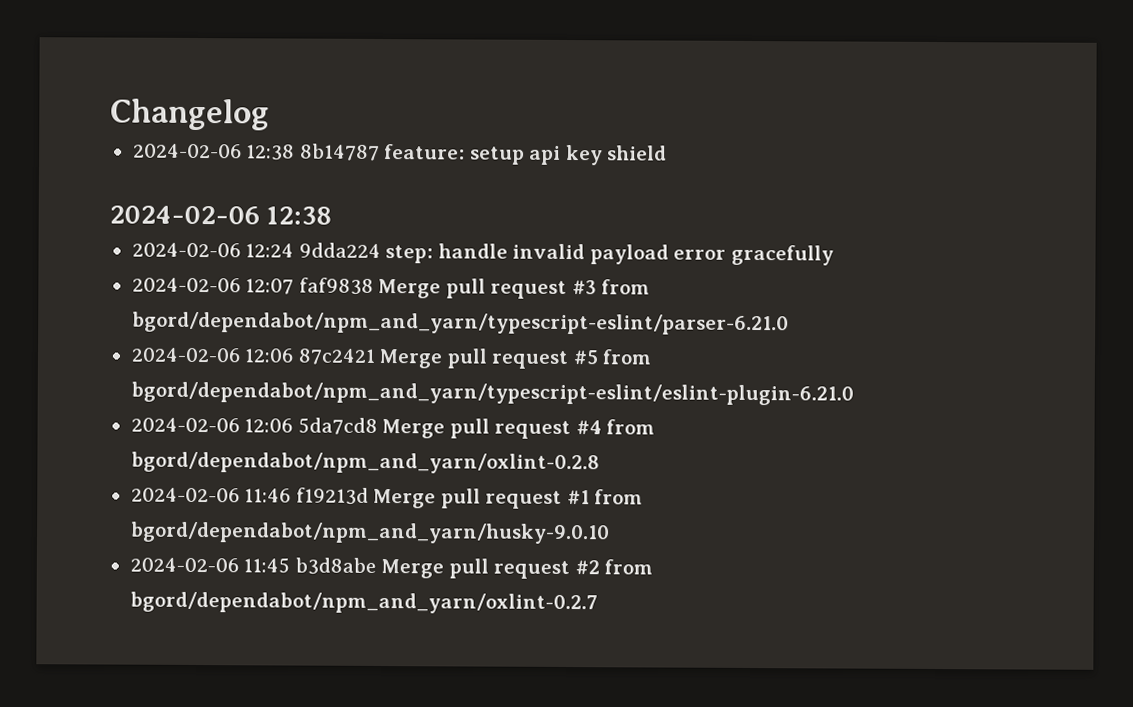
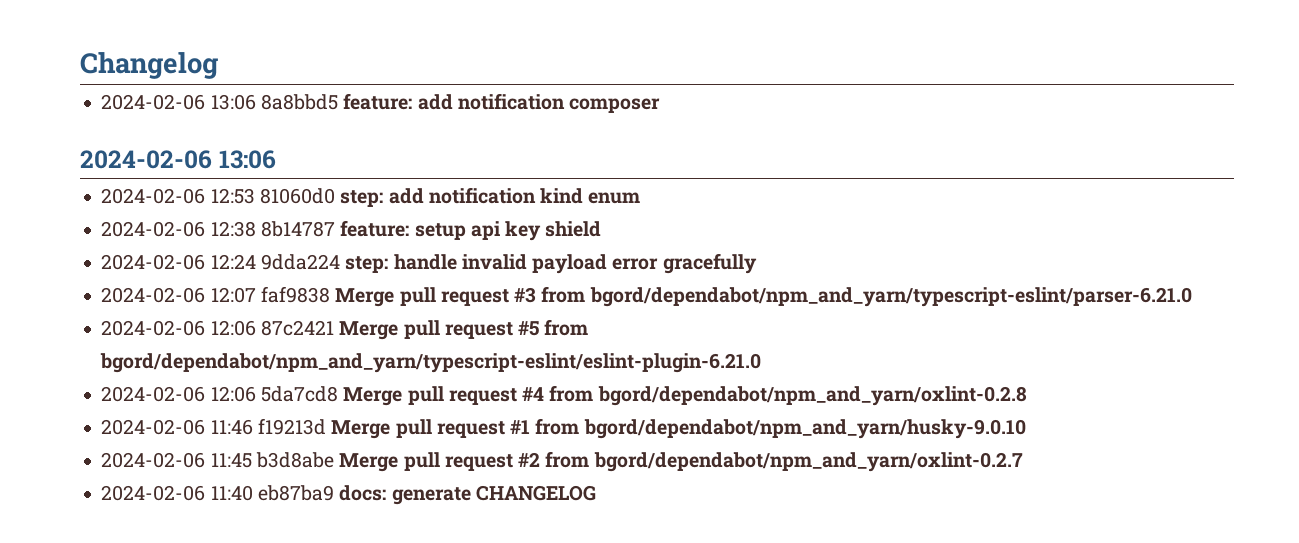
(270, 114) none -> [101,93,661,113] [80,150,276,169] [101,187,641,207] // 2024-02-06 13:06 8a8bbd5 feature: add notification composer // 2024-02-06 13:06 // 2024-02-06 12:53 81060d0 step: add notification kind enum
[109,205,333,225] // 2024-02-06 12:38 -> (602, 229) none
(598, 603) none -> [101,485,596,505] // 2024-02-06 11:40 eb87ba9 docs: generate CHANGELOG

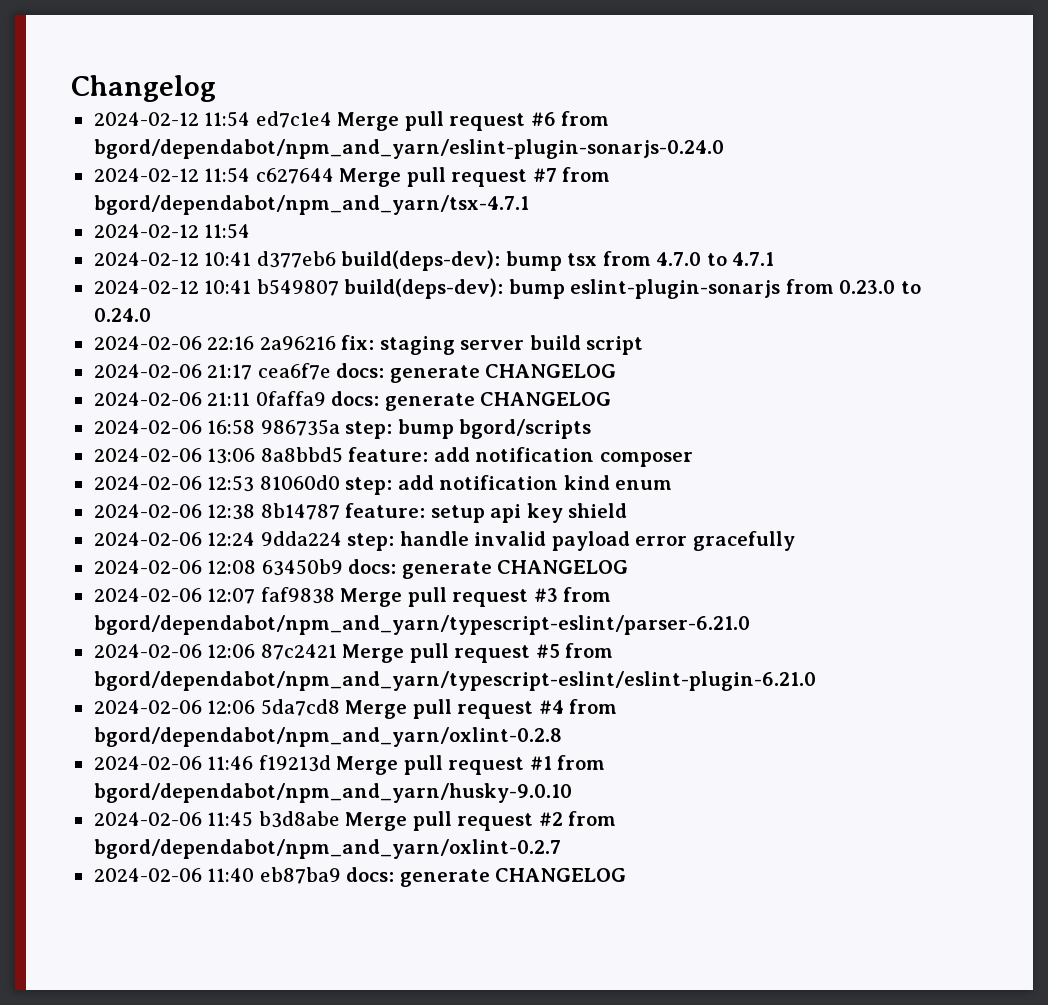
(218, 65) none -> [93,111,610,131] [93,139,724,159] [93,167,611,187] [93,195,529,215] [93,223,251,239] [93,250,775,271] [93,278,921,299] [93,308,151,322] [93,335,644,355] [93,363,617,383] [93,391,612,411] [93,419,592,439] // 2024-02-12 11:54 ed7c1e4 Merge pull request #6 from bgord/dependabot/npm_and_yarn/eslint-plugin-sonarjs-0.24.0 // 2024-02-12 11:54 c627644 Merge pull request #7 from bgord/dependabot/npm_and_yarn/tsx-4.7.1 // 2024-02-12 11:54 // 2024-02-12 10:41 d377eb6 build(deps-dev): bump tsx from 4.7.0 to 4.7.1 // 2024-02-12 10:41 b549807 build(deps-dev): bump eslint-plugin-sonarjs from 0.23.0 to 0.24.0 // 2024-02-06 22:16 2a96216 fix: staging server build script // 2024-02-06 21:17 cea6f7e docs: generate CHANGELOG // 2024-02-06 21:11 0faffa9 docs: generate CHANGELOG // 2024-02-06 16:58 986735a step: bump bgord/scripts
[80,150,276,169] // 2024-02-06 13:06 -> (693, 459) none
(757, 263) none -> [93,559,629,579] // 2024-02-06 12:08 63450b9 docs: generate CHANGELOG

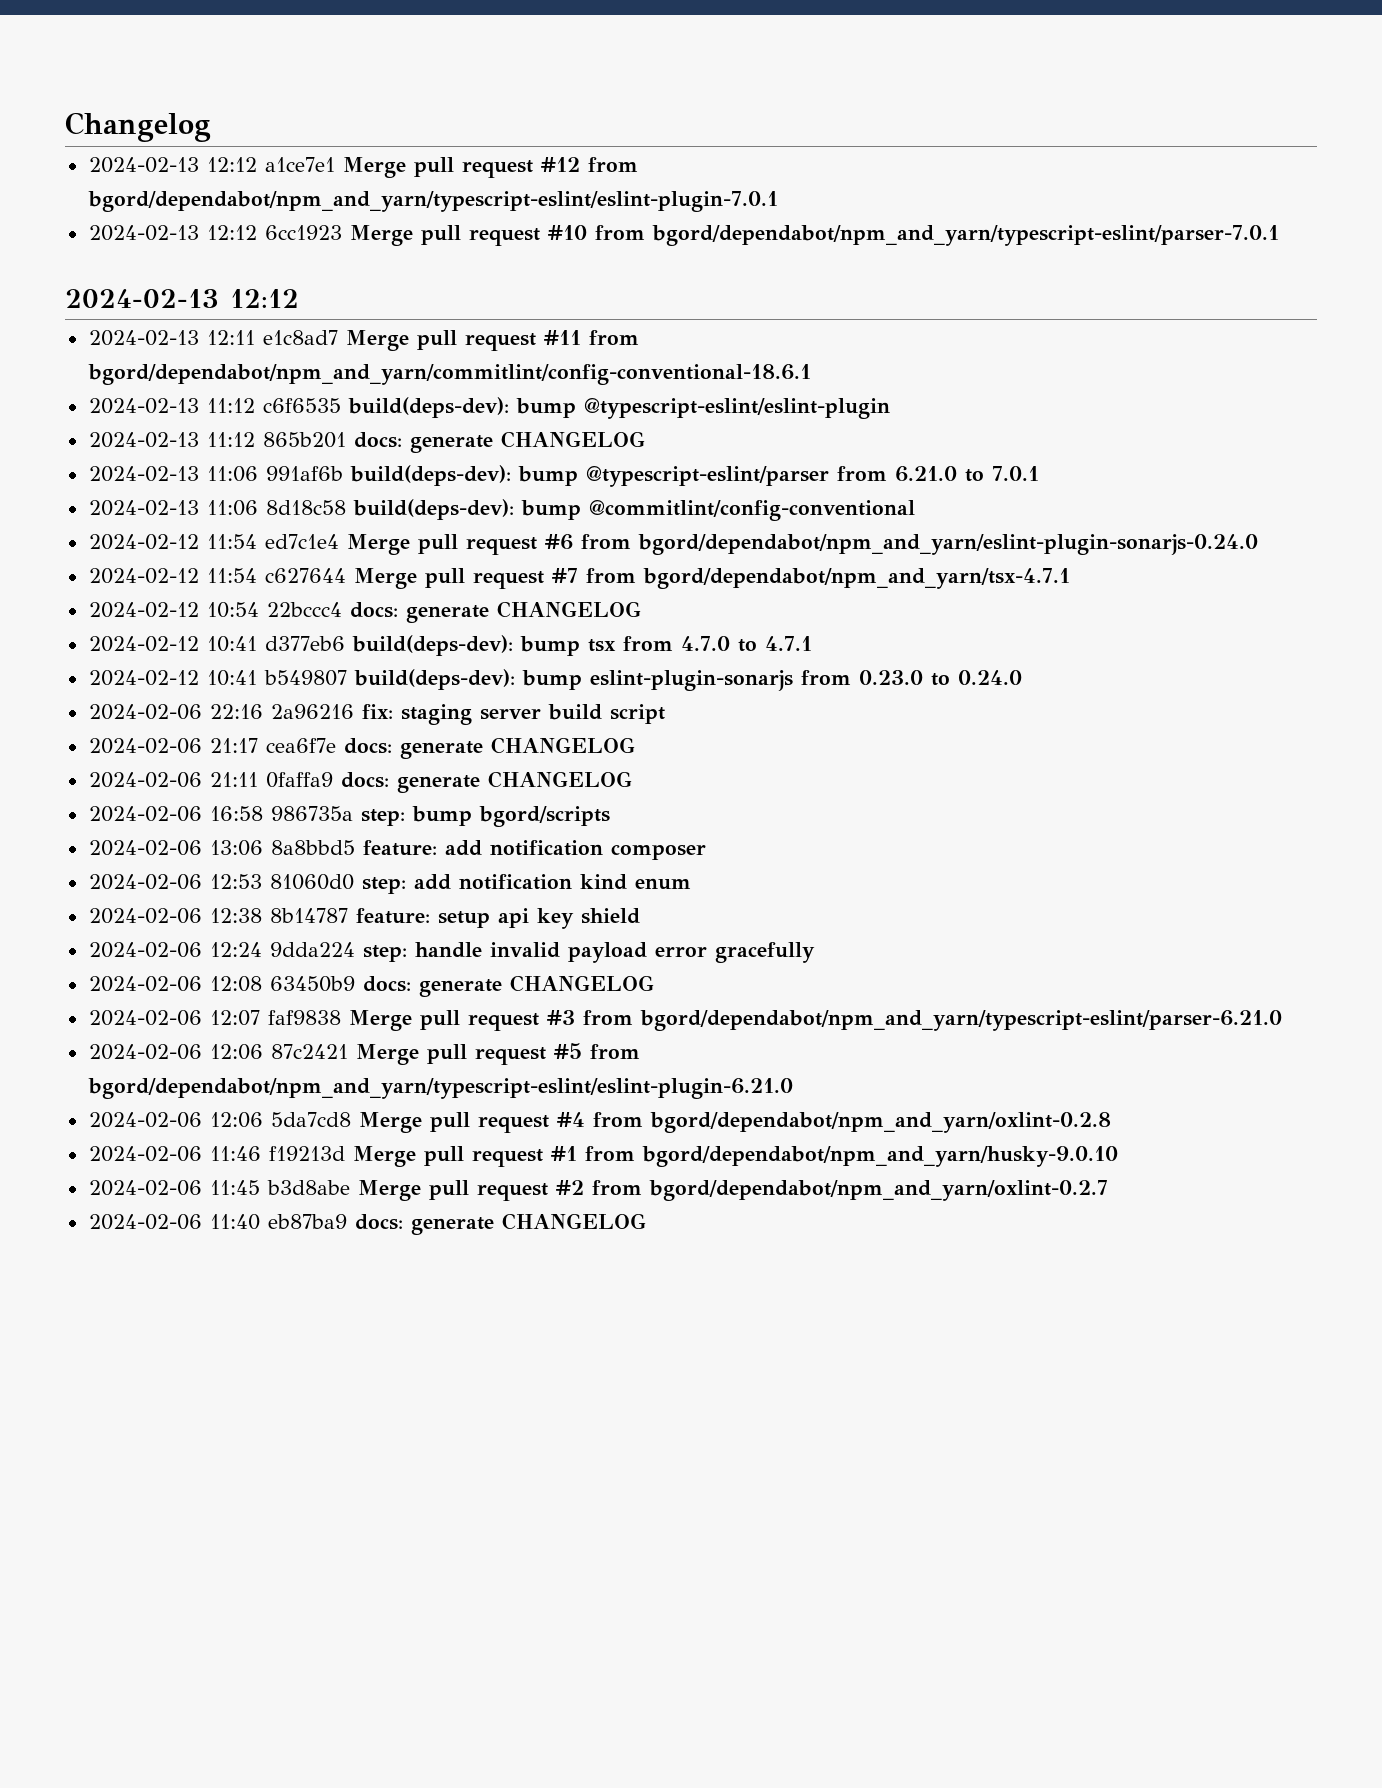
(216, 88) none -> [88,157,638,178] [87,191,778,212] [88,225,1279,246] [65,289,299,308] [88,330,639,351] [87,364,811,385] [88,397,890,419] [88,431,645,453] [88,465,1039,487] [88,499,915,521] // 2024-02-13 12:12 a1ce7e1 Merge pull request #12 from bgord/dependabot/npm_and_yarn/typescript-eslint/eslint-plugin-7.0.1 // 2024-02-13 12:12 6cc1923 Merge pull request #10 from bgord/dependabot/npm_and_yarn/typescript-eslint/parser-7.0.1 // 2024-02-13 12:12 // 2024-02-13 12:11 e1c8ad7 Merge pull request #11 from bgord/dependabot/npm_and_yarn/commitlint/config-conventional-18.6.1 // 2024-02-13 11:12 c6f6535 build(deps-dev): bump @typescript-eslint/eslint-plugin // 2024-02-13 11:12 865b201 docs: generate CHANGELOG // 2024-02-13 11:06 991af6b build(deps-dev): bump @typescript-eslint/parser from 6.21.0 to 7.0.1 // 2024-02-13 11:06 8d18c58 build(deps-dev): bump @commitlint/config-conventional
[204,223,251,239] 11:54 -> [206,601,641,623] 10:54 22bccc4 docs: generate CHANGELOG

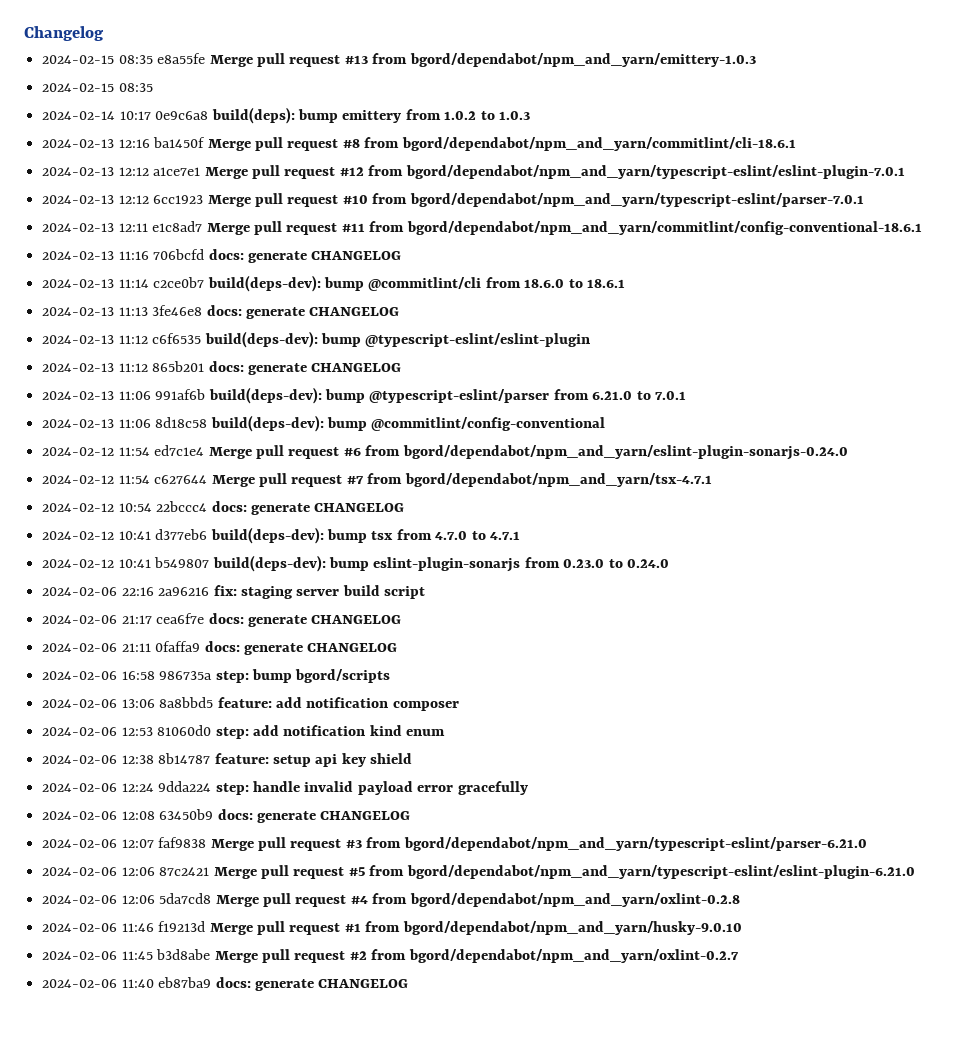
(211, 127) none -> [42,53,756,67] [42,83,153,92] [42,107,531,124] [42,137,796,151] // 2024-02-15 08:35 e8a55fe Merge pull request #13 from bgord/dependabot/npm_and_yarn/emittery-1.0.3 // 2024-02-15 08:35 // 2024-02-14 10:17 0e9c6a8 build(deps): bump emittery from 1.0.2 to 1.0.3 // 2024-02-13 12:16 ba1450f Merge pull request #8 from bgord/dependabot/npm_and_yarn/commitlint/cli-18.6.1
[65,289,299,308] // 2024-02-13 12:12 -> (864, 200) none
(811, 374) none -> [42,249,402,263] [42,275,626,292] [42,305,400,319] // 2024-02-13 11:16 706bcfd docs: generate CHANGELOG // 2024-02-13 11:14 c2ce0b7 build(deps-dev): bump @commitlint/cli from 18.6.0 to 18.6.1 // 2024-02-13 11:13 3fe46e8 docs: generate CHANGELOG

